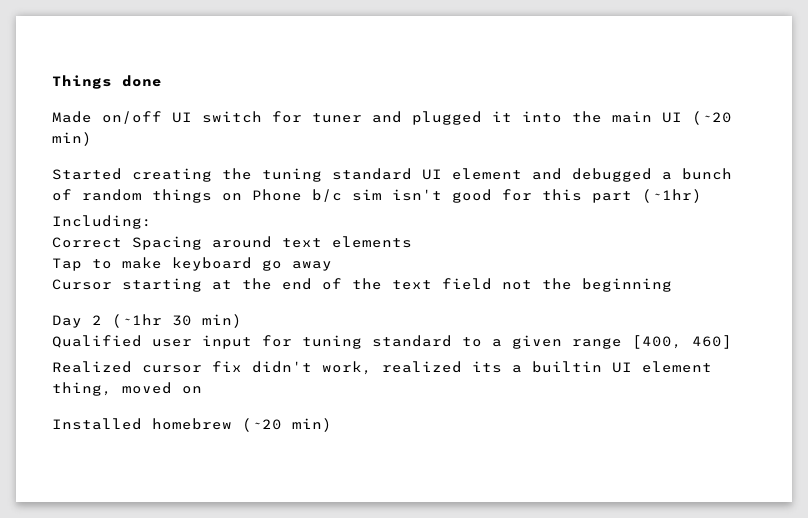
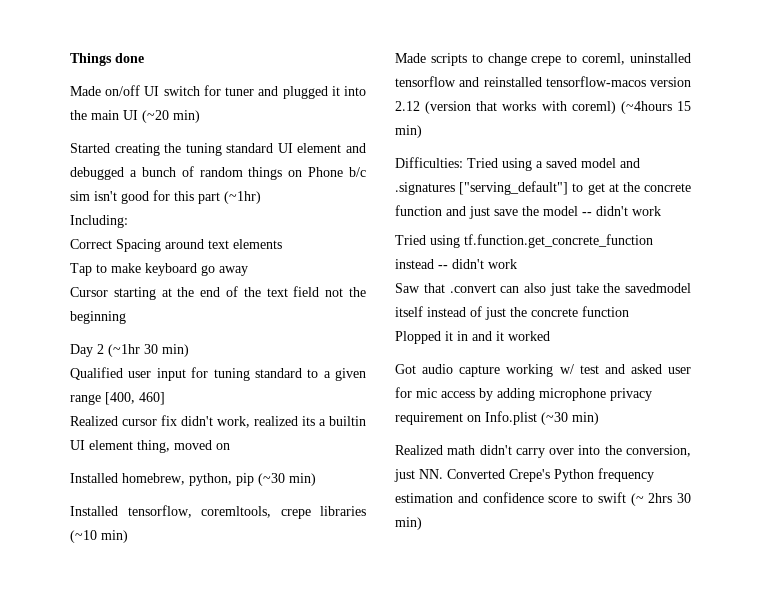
[152,418,282,432] homebrew (~20 -> [122,473,316,486] [70,505,366,519] [70,530,128,543] [395,53,691,66] [395,76,691,87] [395,101,691,114] [395,125,422,138] [395,157,640,171] [395,181,691,195] [395,205,661,219] [395,234,653,248] [395,259,517,269] [395,283,691,296] [395,306,629,320] [395,331,550,344] [395,364,691,377] [395,387,652,401] [395,411,599,425] [395,445,691,458] [394,468,654,482] [395,492,691,506] homebrew, python, pip (~30 min) // Installed tensorflow, coremltools, crepe libraries (~10 min) // Made scripts to change crepe to coreml, uninstalled tensorflow and reinstalled tensorflow-macos version 2.12 (version that works with coreml) (~4hours 15 min) // Difficulties: Tried using a saved model and .signatures ["serving_default"] to get at the concrete function and just save the model -- didn't work // Tried using tf.function.get_concrete_function instead -- didn't work // Saw that .convert can also just take the savedmodel itself instead of just the concrete function // Plopped it in and it worked // Got audio capture working w/ test and asked user for mic access by adding microphone privacy requirement on Info.plist (~30 min) // Realized math didn't carry over into the conversion, just NN. Converted Crepe's Python frequency estimation and confidence score to swift (~ 2hrs 30

